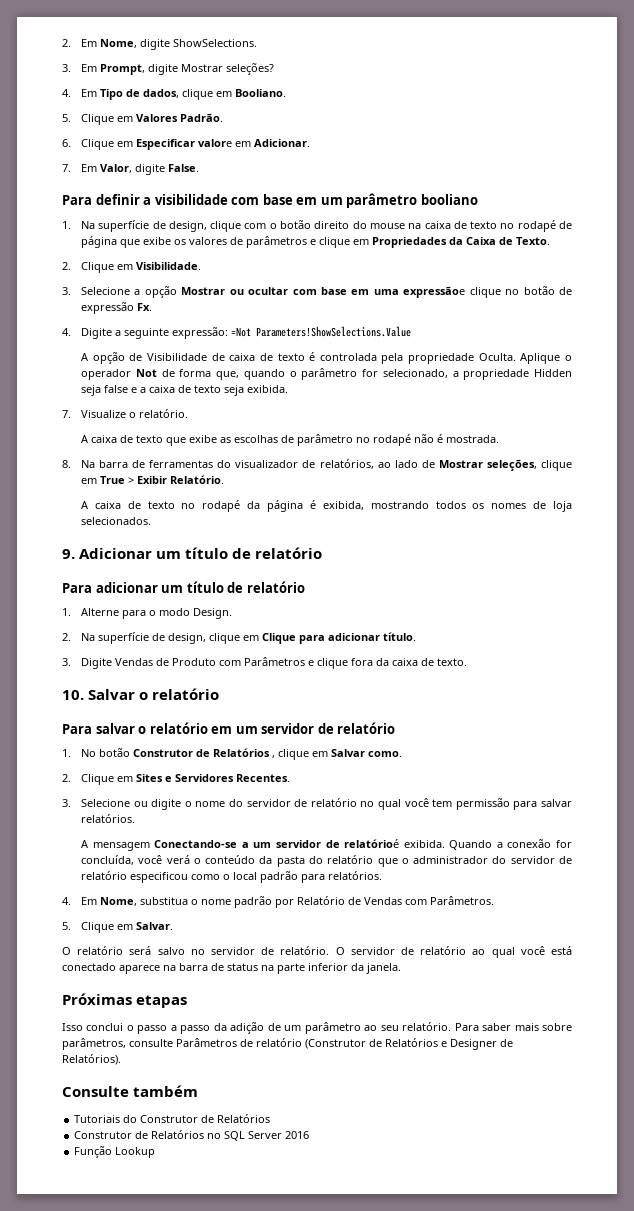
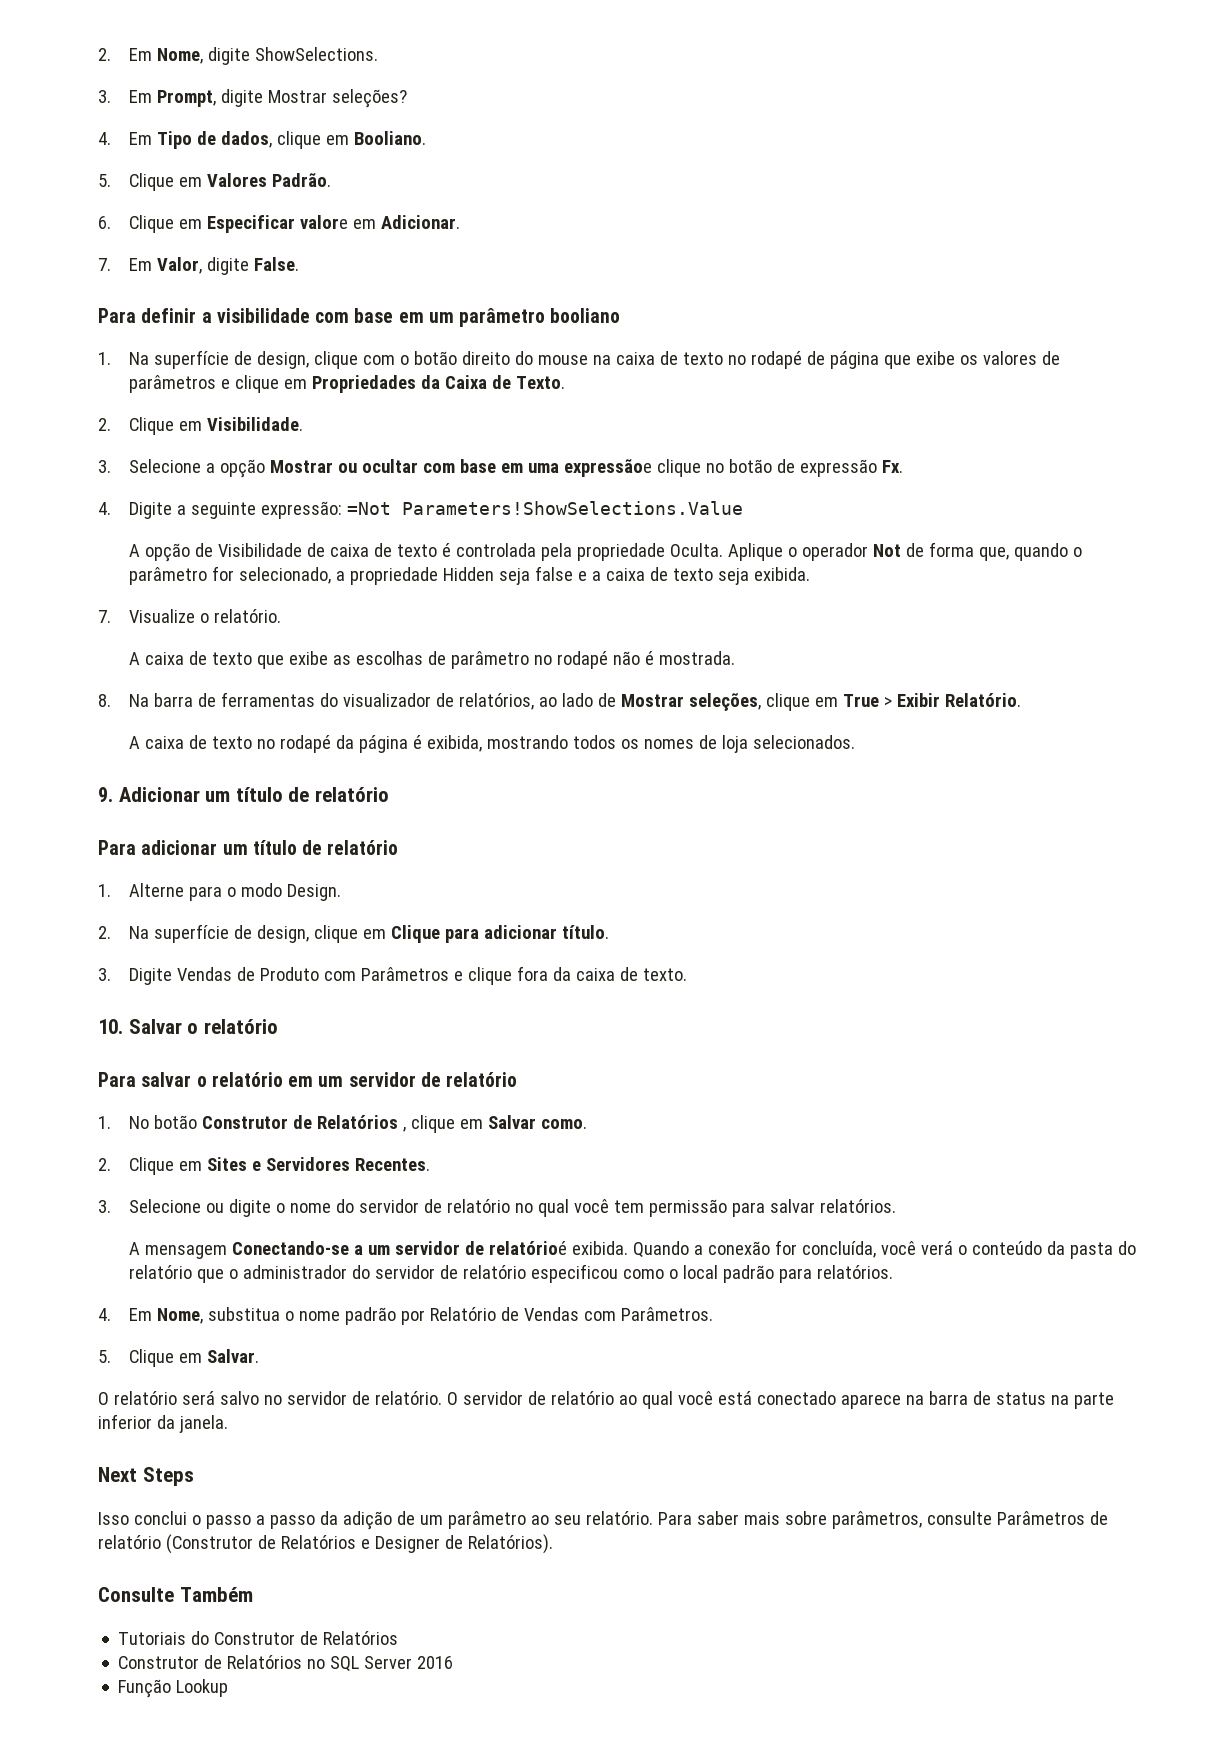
[62,993,188,1008] Próximas etapas -> [98,1467,194,1486] Next Steps
[133,1085,199,1097] também -> [179,1587,253,1602] Também

